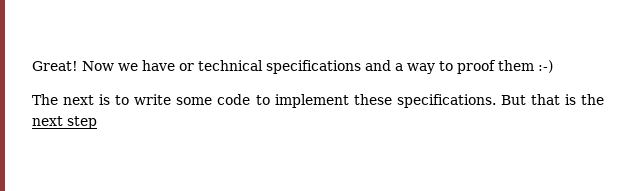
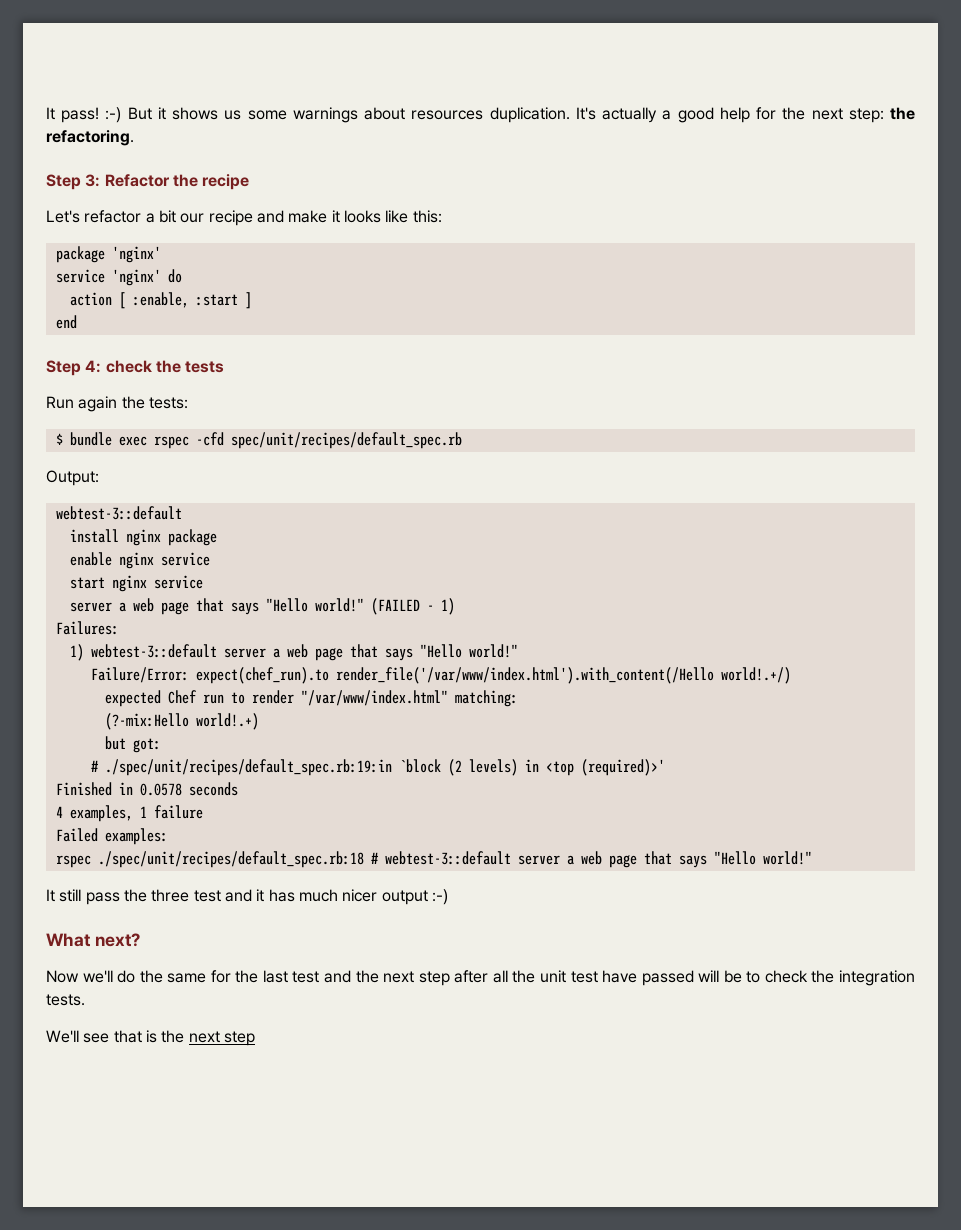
[32,60,553,74] [32,94,526,108] Great! Now we have or technical specifications and a way to proof them :-) // The next is to write some code to implement these specifications. But -> [46,107,915,123] [46,130,134,146] [46,174,250,190] [46,210,442,226] [55,246,161,263] [55,269,182,286] [69,292,252,309] [55,315,77,329] [46,360,225,376] [46,396,188,412] [55,432,462,449] [46,470,99,486] [55,506,182,520] [69,529,217,546] [69,552,210,569] [69,575,203,592] [69,598,455,615] [55,621,119,635] [69,644,518,661] [90,667,791,684] [104,690,518,707] [104,713,259,730] [104,736,161,753] [90,759,665,776] [55,782,238,796] [55,805,203,822] [55,828,168,845] [55,851,812,868] [46,889,448,905] [46,933,140,947] [46,970,915,986] [46,994,85,1006] [46,1030,110,1043] It pass! :-) But it shows us some warnings about resources duplication. It's actually a good help for the next step: the refactoring. // Step 3: Refactor the recipe // Let's refactor a bit our recipe and make it looks like this: // package 'nginx' // service 'nginx' do // action [ :enable, :start ] // end // Step 4: check the tests // Run again the tests: // $ bundle exec rspec -cfd spec/unit/recipes/default_spec.rb // Output: // webtest-3::default // install nginx package // enable nginx service // start nginx service // server a web page that says "Hello world!" (FAILED - 1) // Failures: // 1) webtest-3::default server a web page that says "Hello world!" // Failure/Error: expect(chef_run).to render_file('/var/www/index.html').with_content(/Hello world!.+/) // expected Chef run to render "/var/www/index.html" matching: // (?-mix:Hello world!.+) // but got: // # ./spec/unit/recipes/default_spec.rb:19:in `block (2 levels) in <top (required)>' // Finished in 0.0578 seconds // 4 examples, 1 failure // Failed examples: // rspec ./spec/unit/recipes/default_spec.rb:18 # webtest-3::default server a web page that says "Hello world!" // It still pass the three test and it has much nicer output :-) // What next? // Now we'll do the same for the last test and the next step after all the unit test have passed will be to check the integration tests. // We'll see

